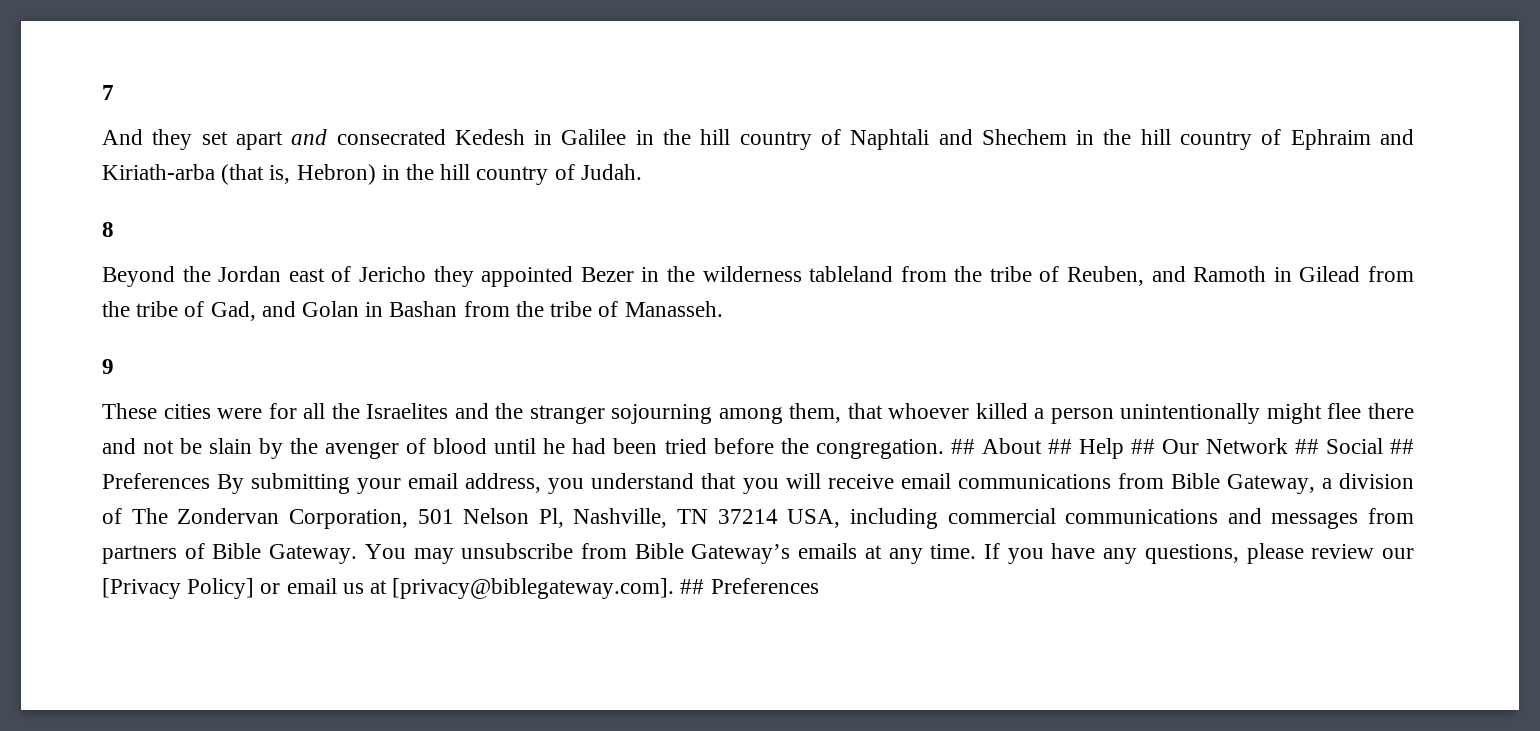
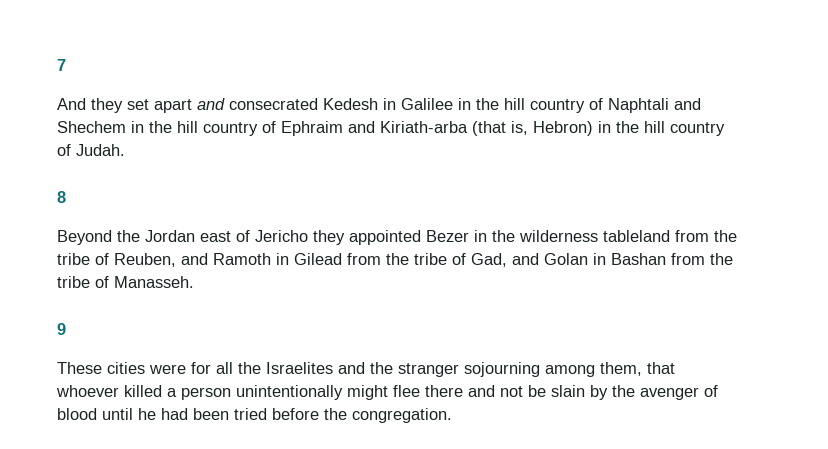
[950,438,1414,459] [102,473,1415,494] [102,508,1414,529] [102,543,1414,564] [102,578,819,599] ## About ## Help ## Our Network ## Social ## Preferences By submitting your email address, you understand that you will receive email communications from Bible Gateway, a division of The Zondervan Corporation, 501 Nelson Pl, Nashville, TN 37214 USA, including commercial communications and messages from partners of Bible Gateway. You may unsubscribe from Bible Gateway’s emails at any time. If you have any questions, please review our [Privacy Policy] or email us at [privacy@biblegateway.com]. ## Preferences -> (452, 415) none

